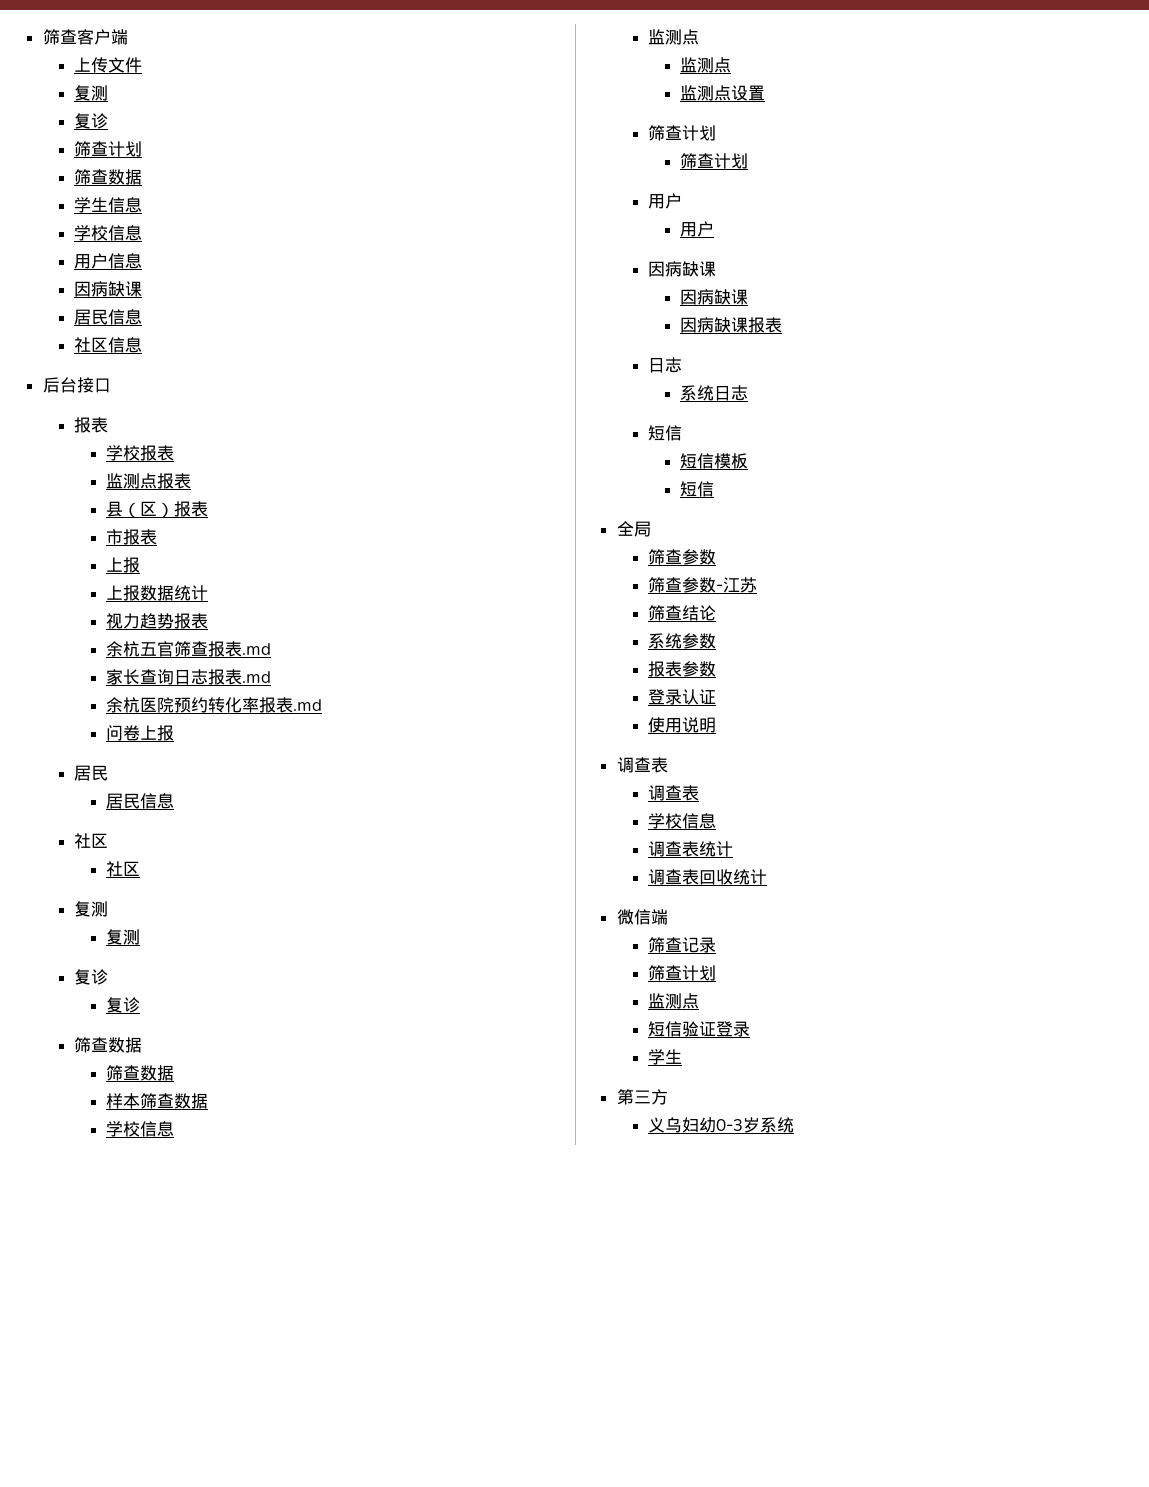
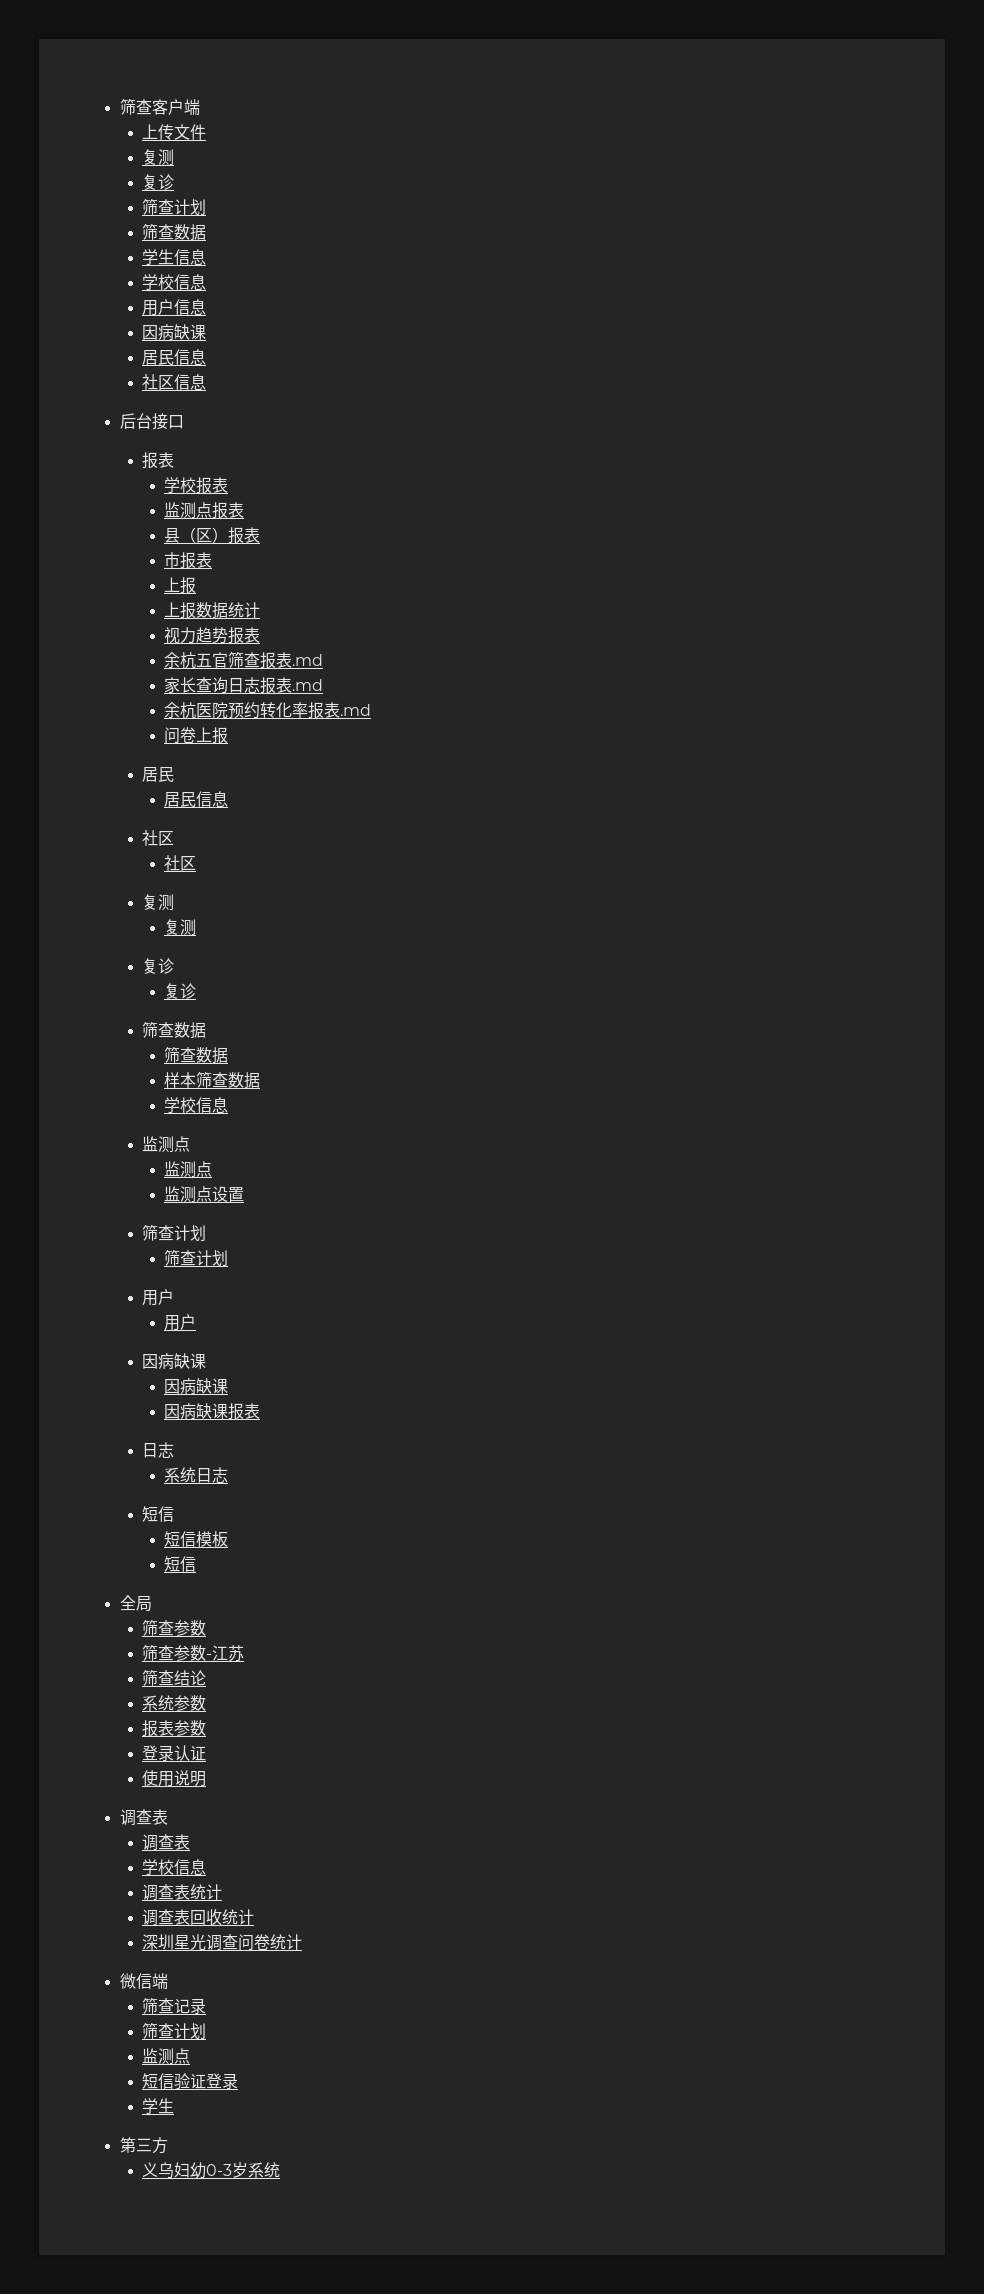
(768, 877) none -> [142,1934,303,1951] // 深圳星光调查问卷统计

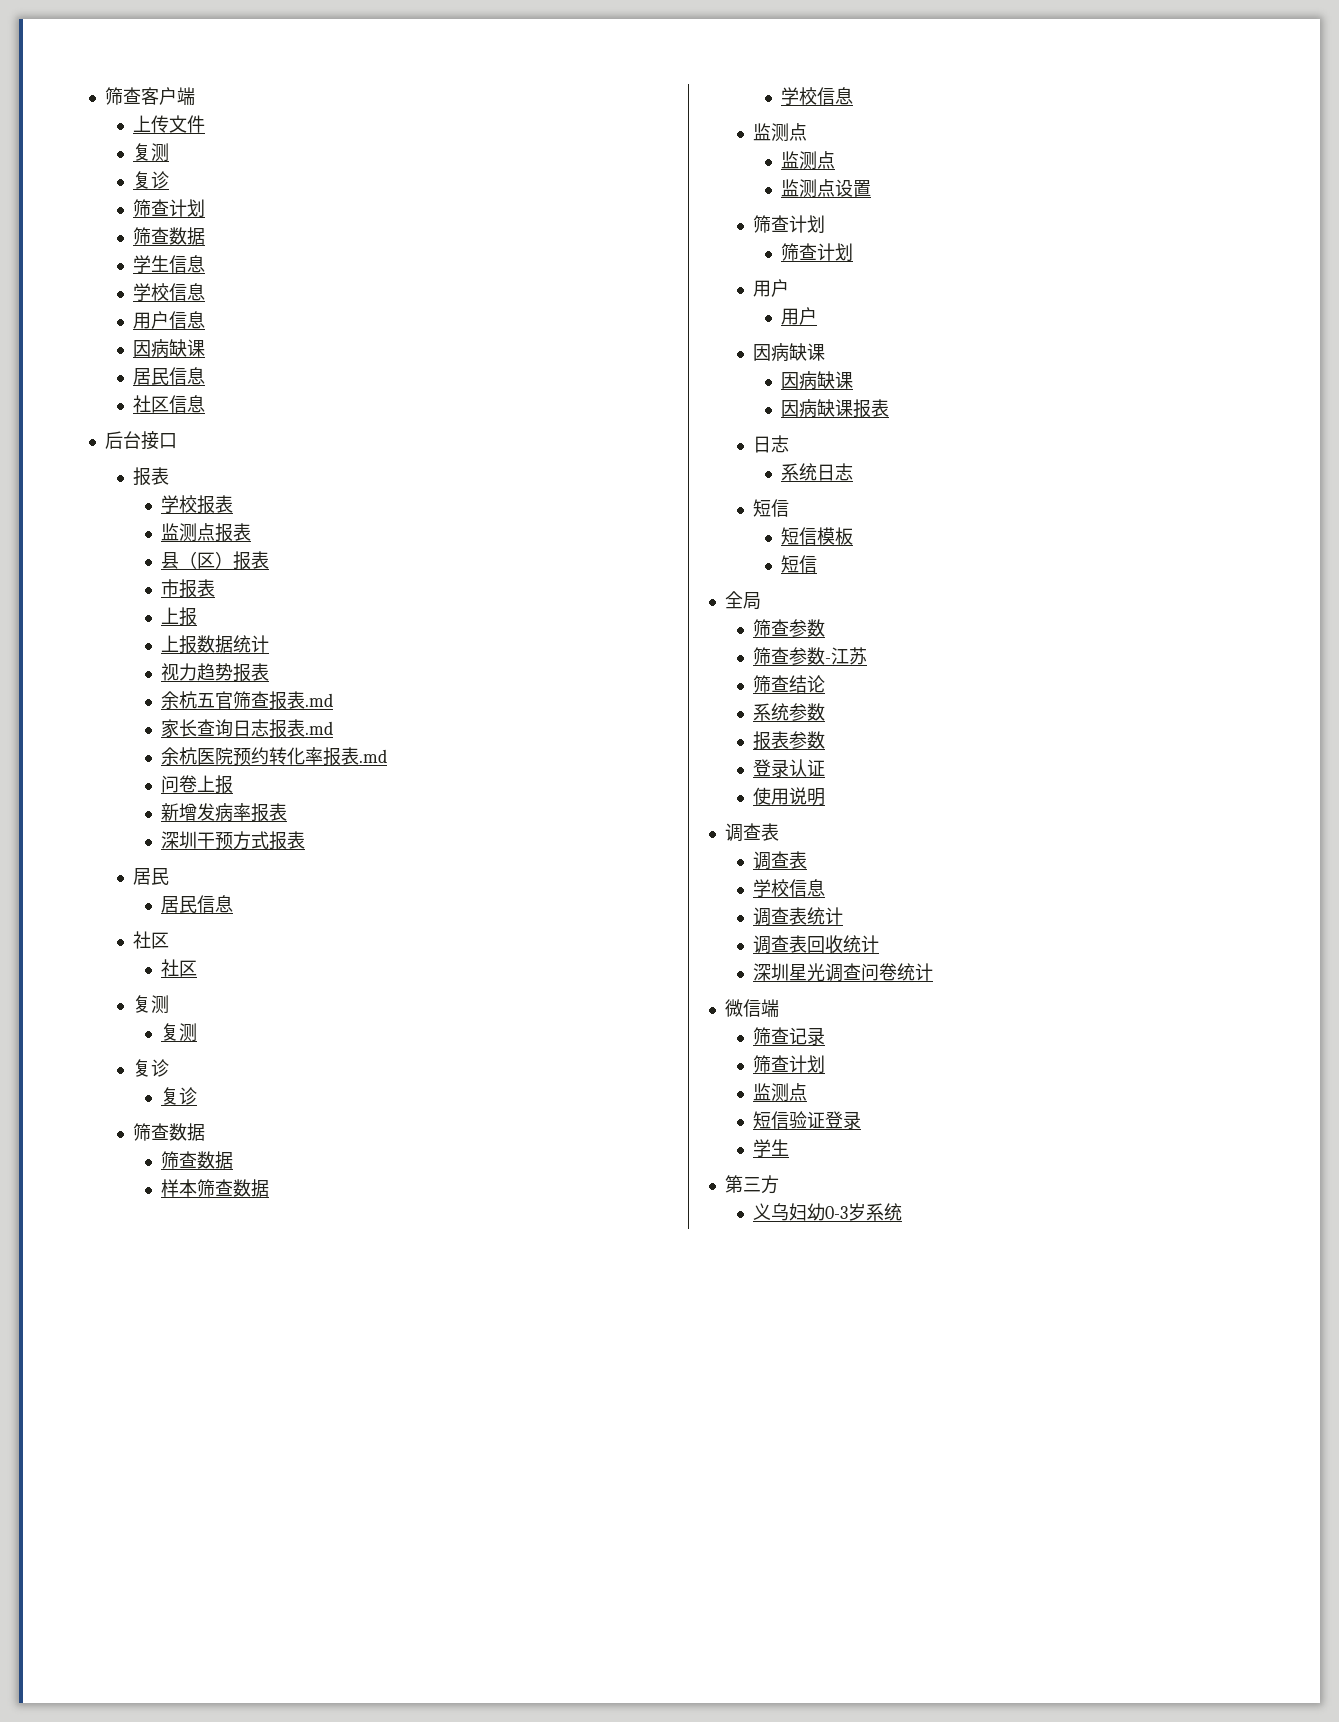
(229, 735) none -> [161,803,288,822] [161,831,306,850] // 新增发病率报表 // 深圳干预方式报表

